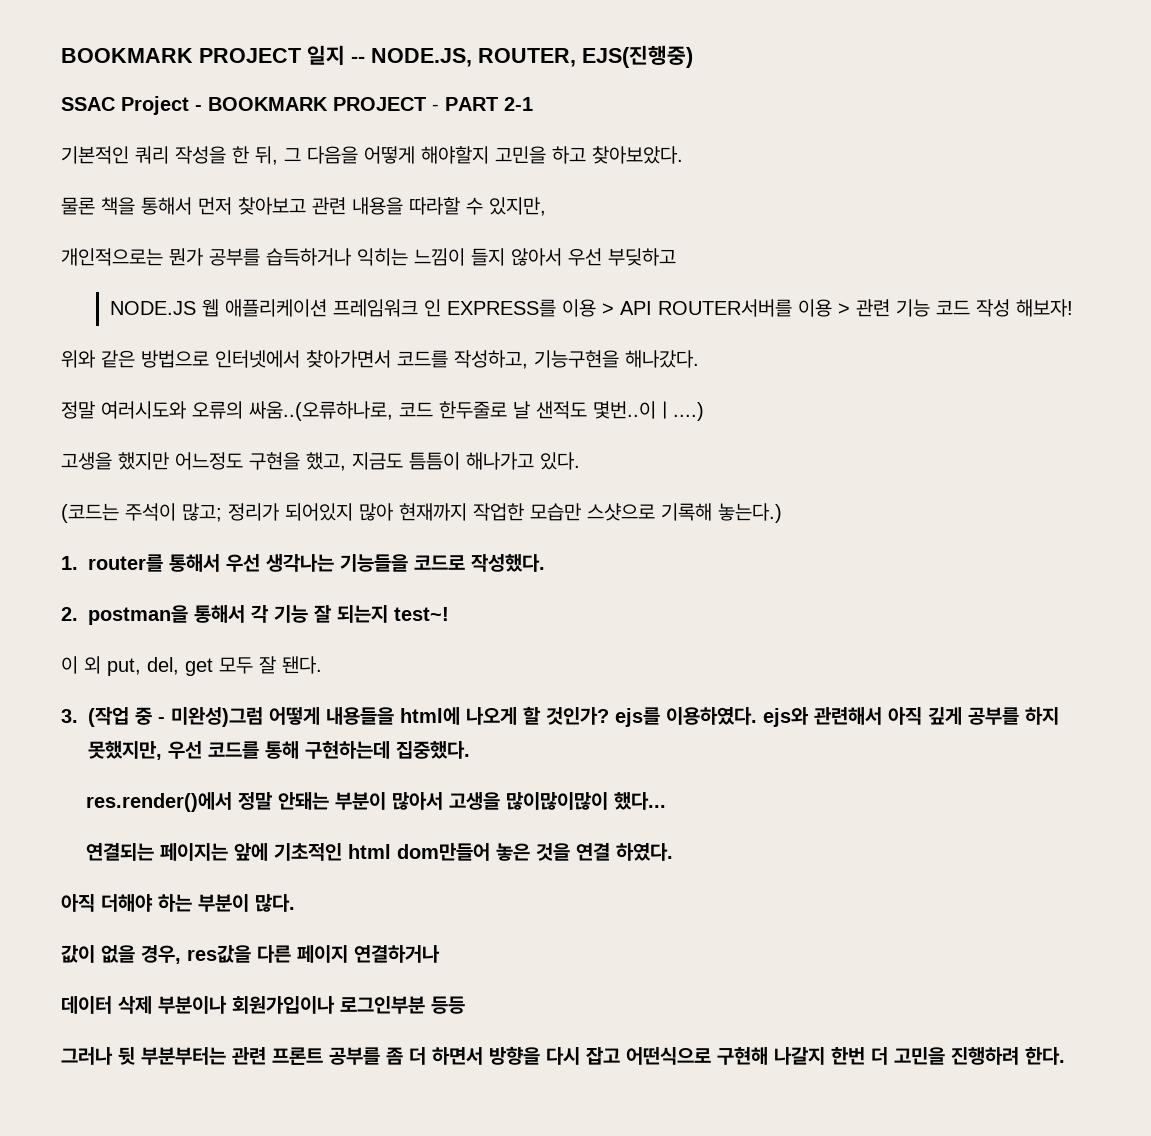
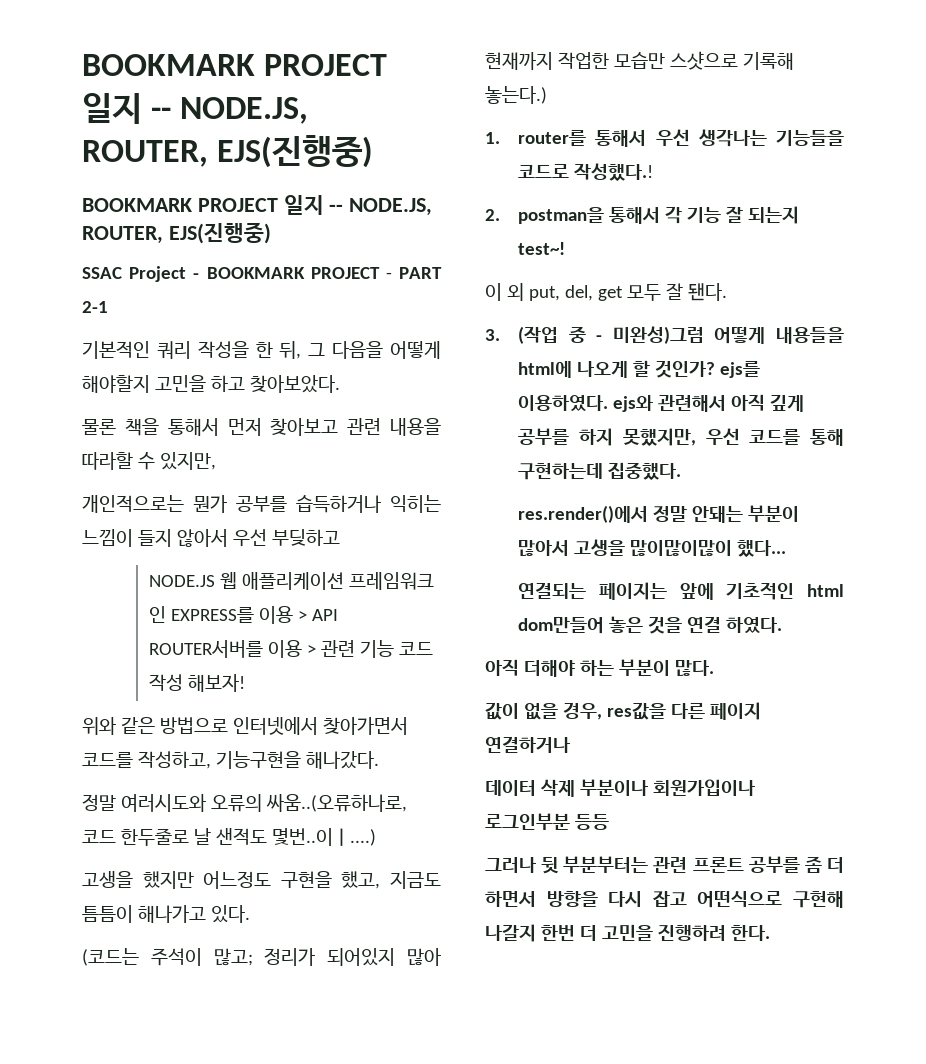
[61,45,693,68] BOOKMARK PROJECT 일지 -- NODE.JS, ROUTER, EJS(진행중) -> [82,54,388,76] [82,93,309,124] [82,135,374,168] [82,195,433,216] [82,222,271,244] BOOKMARK PROJECT 일지 -- NODE.JS, ROUTER, EJS(진행중) // BOOKMARK PROJECT 일지 -- NODE.JS, ROUTER, EJS(진행중)
[471,554,545,572] 작성했다. -> [574,163,654,181] 작성했다.!

